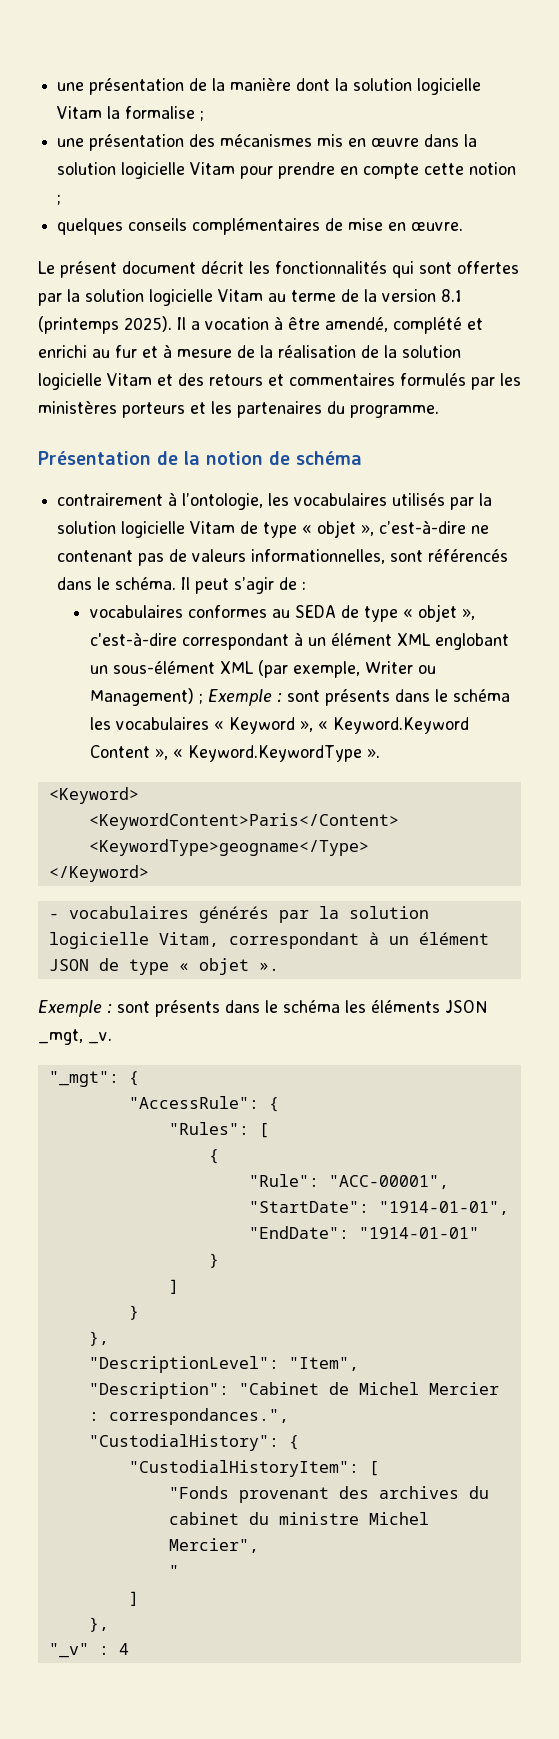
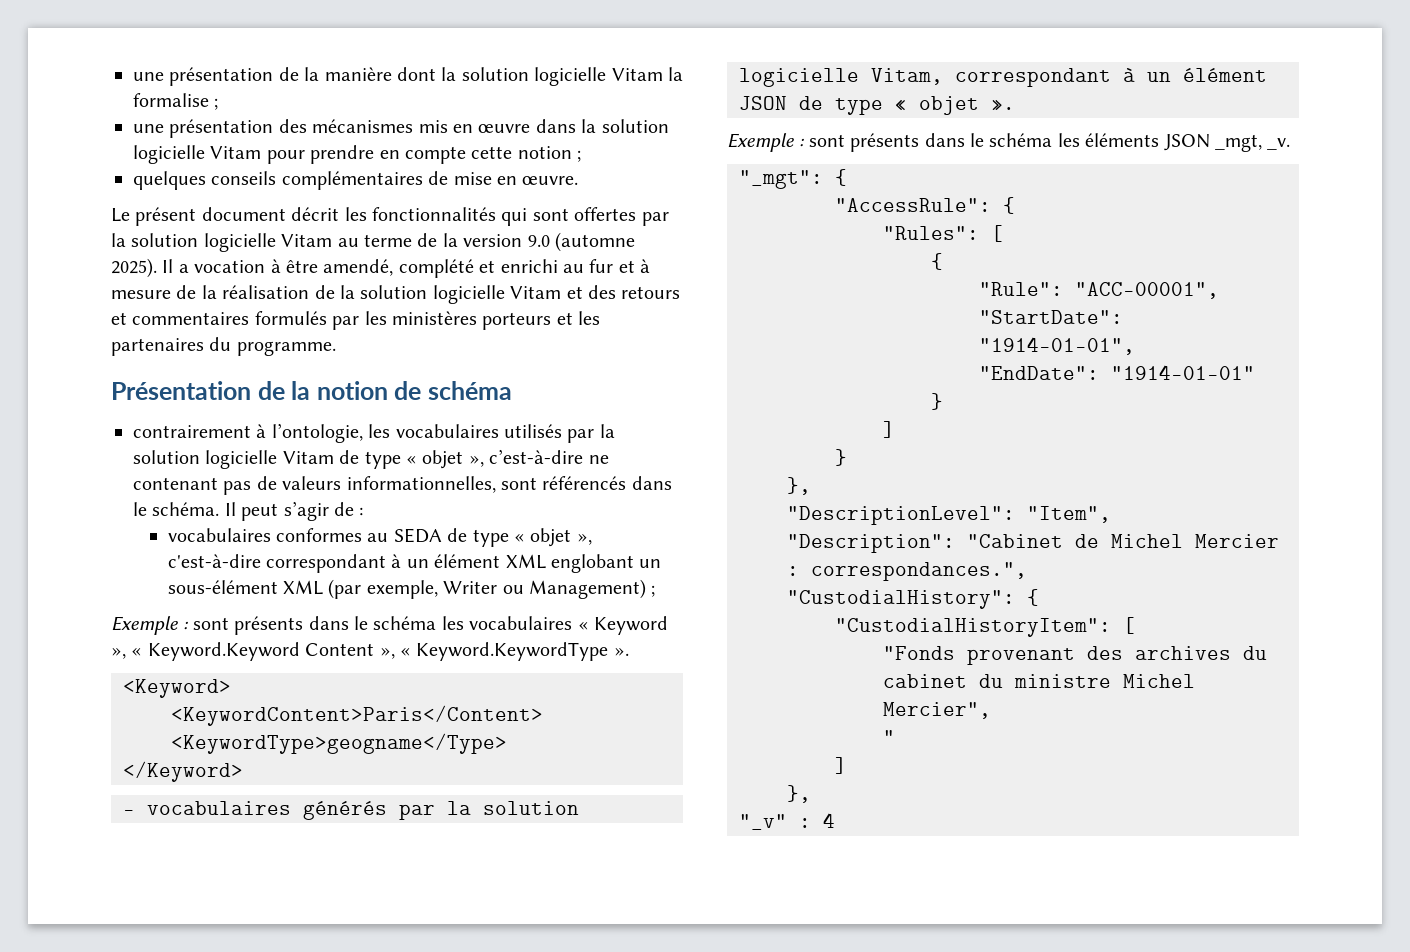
[441,289,462,302] [38,316,119,334] 8.1 (printemps -> [527,232,635,252] 9.0 (automne
(203, 698) none -> (656, 591) //

